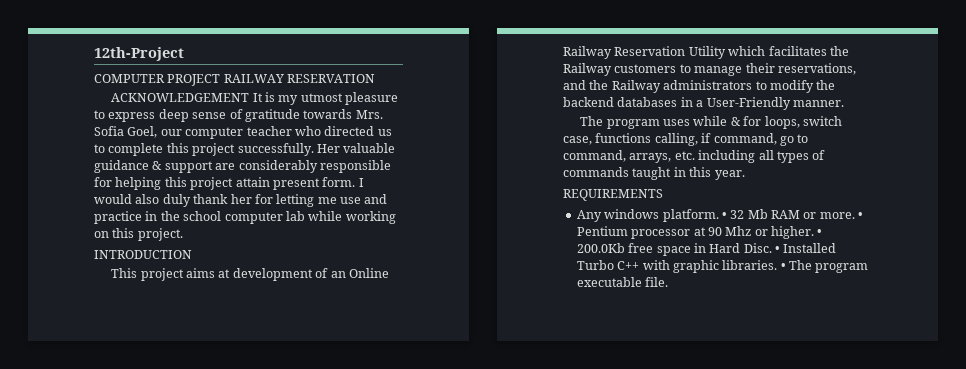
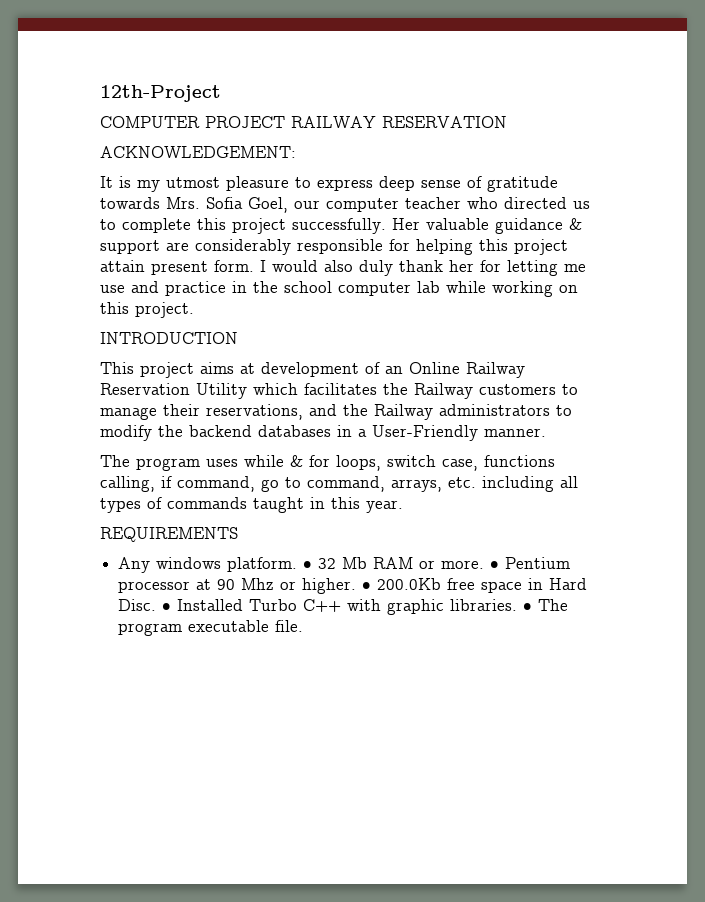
[111,93,250,102] ACKNOWLEDGEMENT -> [100,146,296,158] ACKNOWLEDGEMENT: //

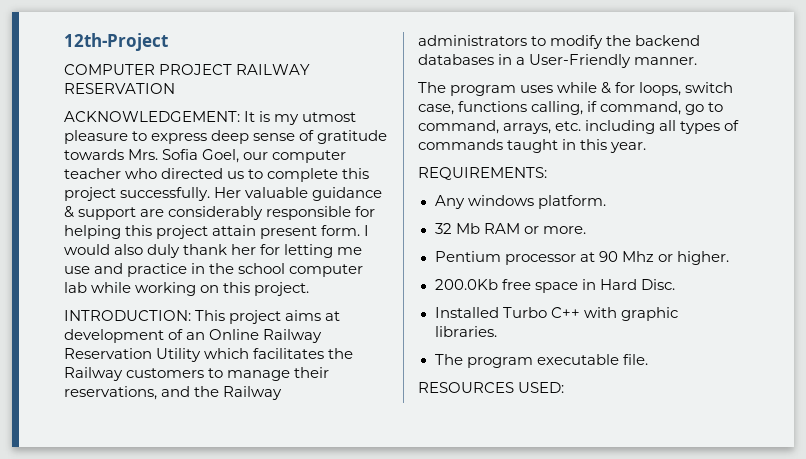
(296, 152) // -> (240, 116) none
[100,332,238,344] INTRODUCTION // -> [64,310,191,321] INTRODUCTION:
[100,527,238,542] REQUIREMENTS -> [418,167,547,180] REQUIREMENTS:
[303,561,313,569] • -> (606, 202) //
[490,561,500,569] • -> (586, 230) //
[362,582,372,590] • -> (729, 258) //
[162,603,172,611] • -> (675, 284) //
[523,603,533,611] • -> (497, 331) //
(304, 626) none -> [418,382,565,393] // RESOURCES USED:

